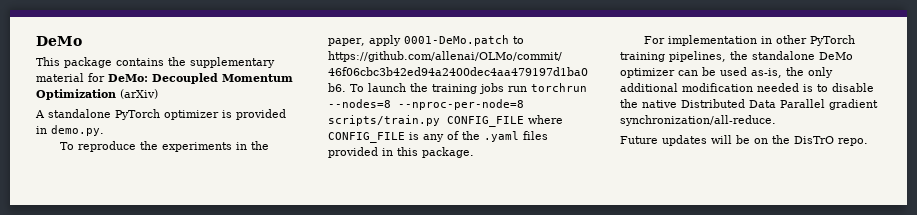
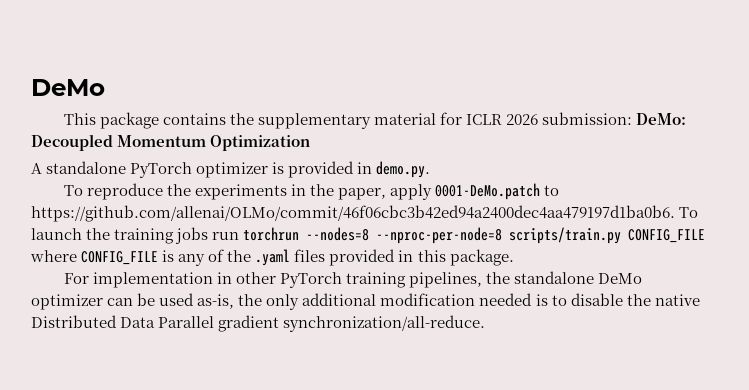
(105, 77) none -> [465,112,633,125] ICLR 2026 submission:
[120,89,158,99] (arXiv) -> (311, 143) none
[620,135,868,146] // Future updates will be on the DisTrO repo. -> (486, 323) none

